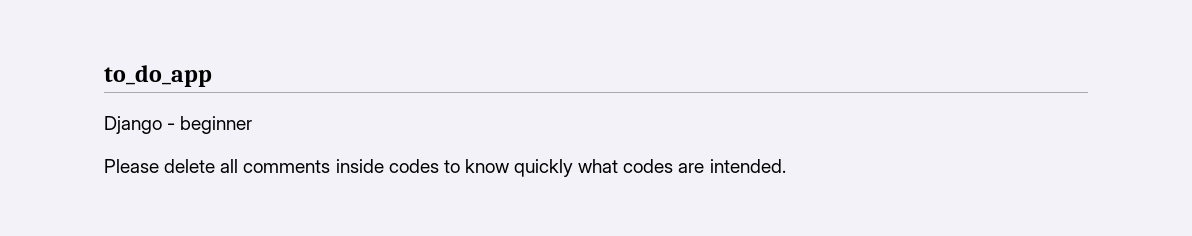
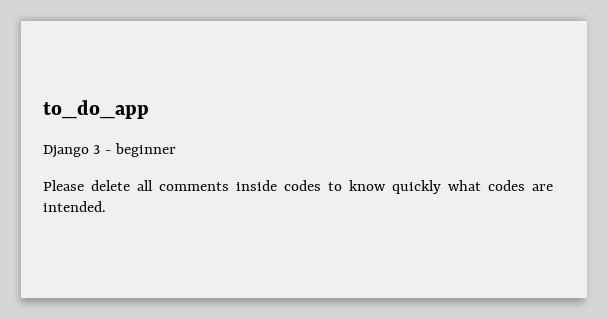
(162, 125) none -> [93,145,101,154] 3

